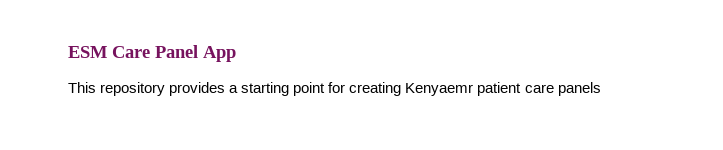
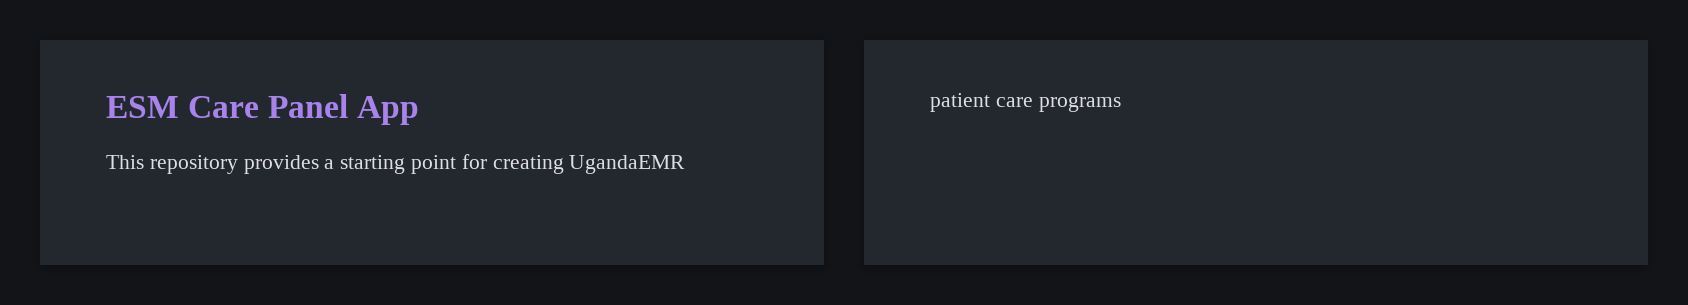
[405,83,474,96] Kenyaemr -> [569,155,686,174] UgandaEMR
[557,82,601,96] panels -> [1038,96,1121,112] programs

